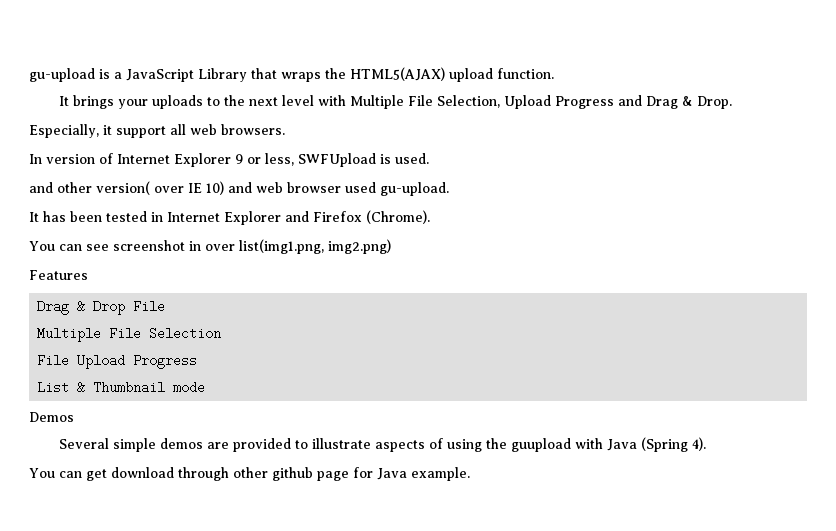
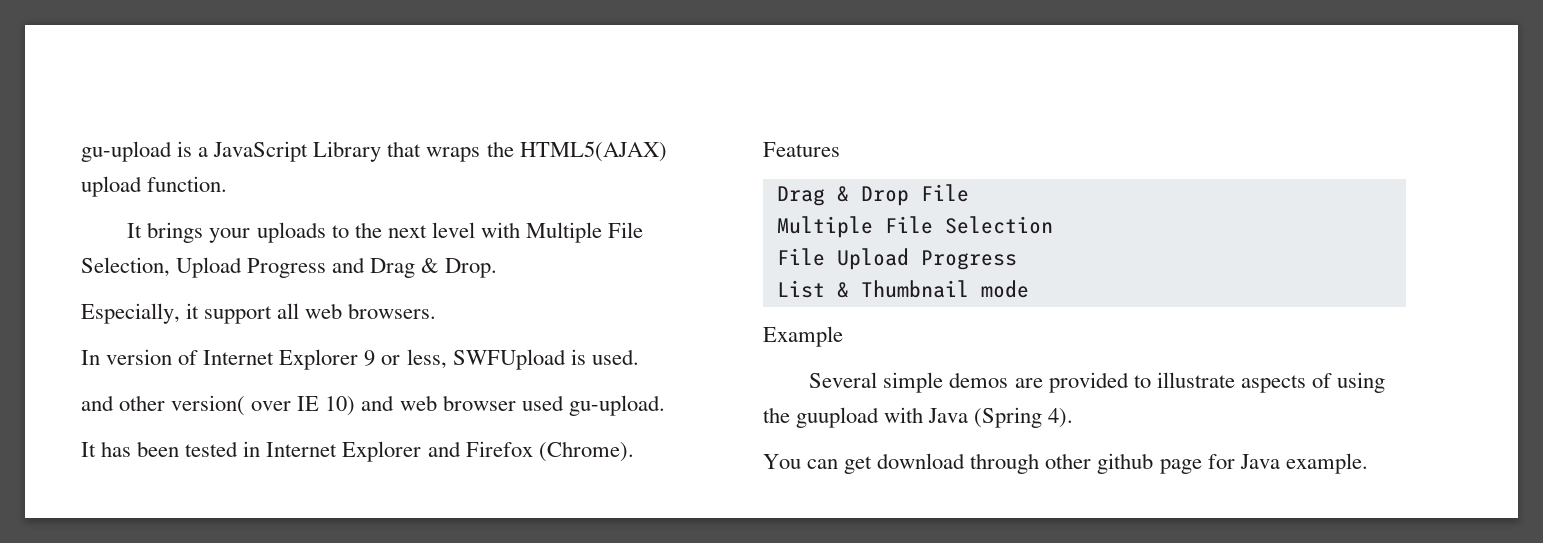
[29,239,391,254] // You can see screenshot in over list(img1.png, img2.png) -> (634, 451) none
[29,412,74,422] Demos -> [763,326,843,347] Example

